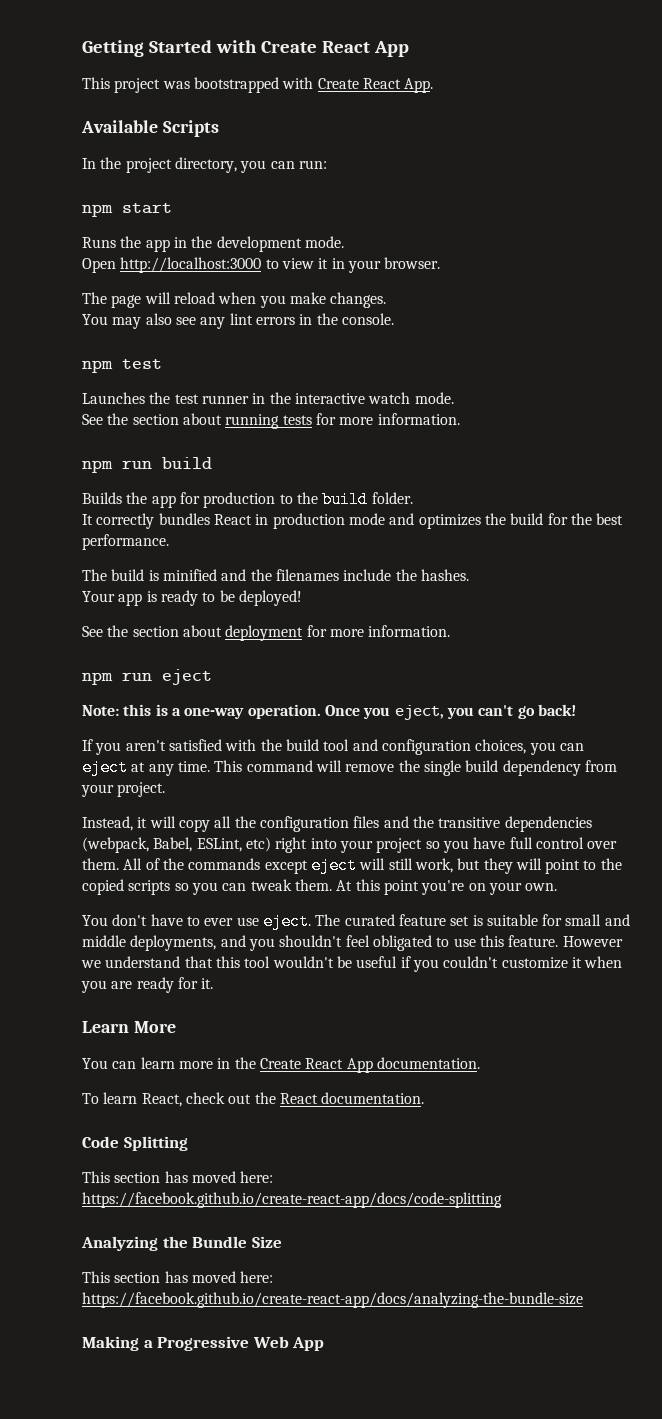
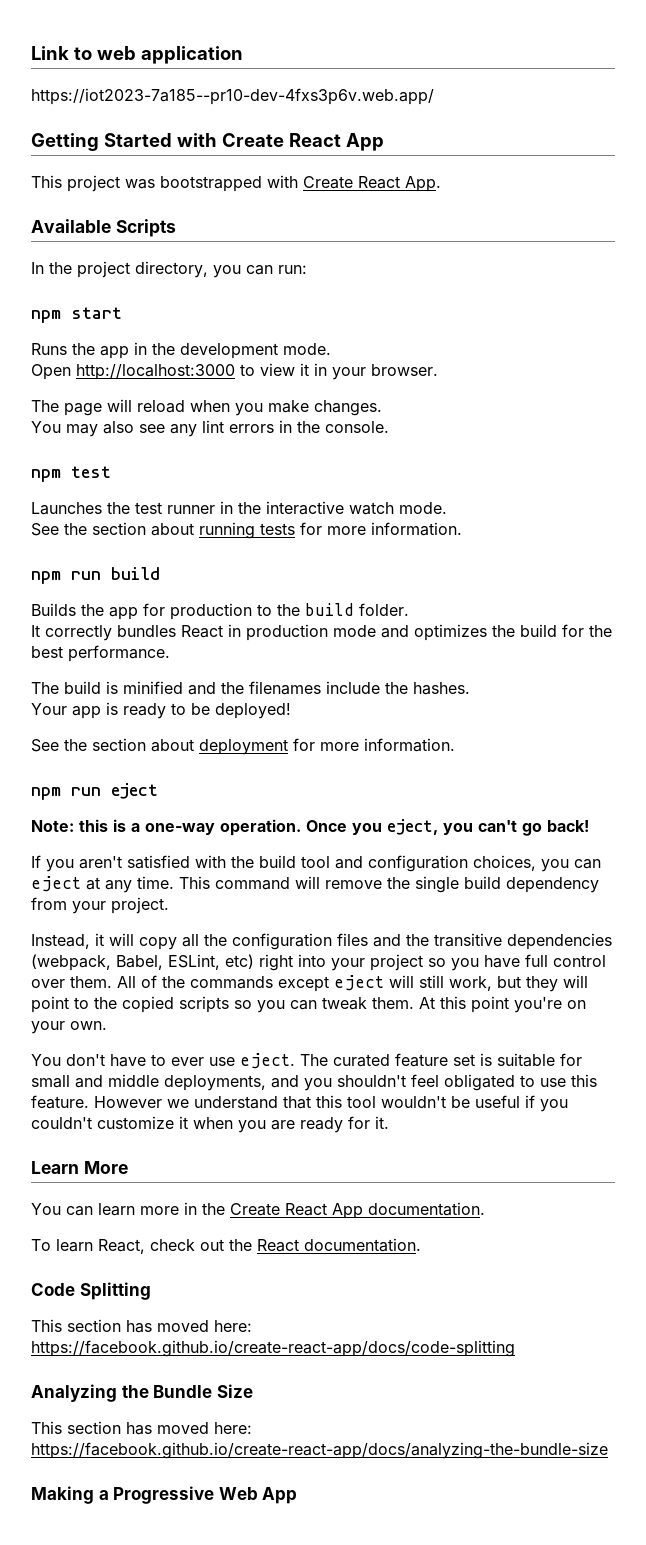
(82, 48) none -> [31,46,243,64] [31,88,434,105] Link to web application // https://iot2023-7a185--pr10-dev-4fxs3p6v.web.app/ //

